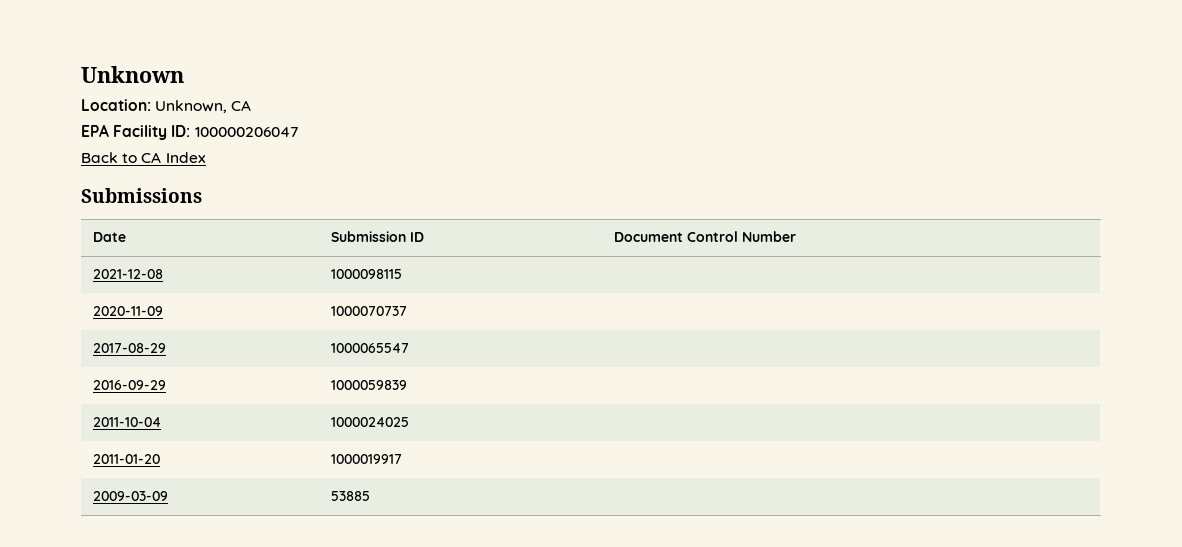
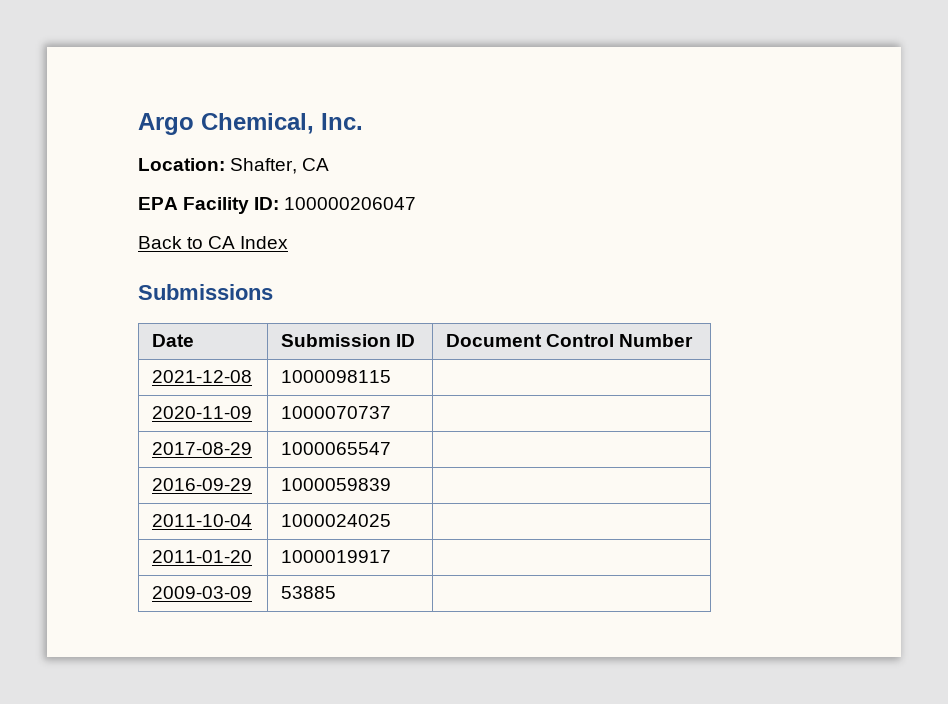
[81,66,184,83] Unknown -> [138,113,363,135] Argo Chemical, Inc.
[155,100,228,113] Unknown, -> [230,158,298,174] Shafter,

